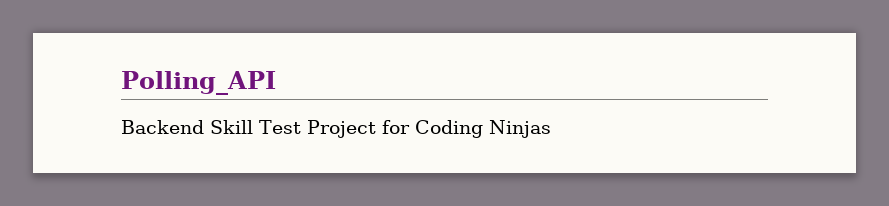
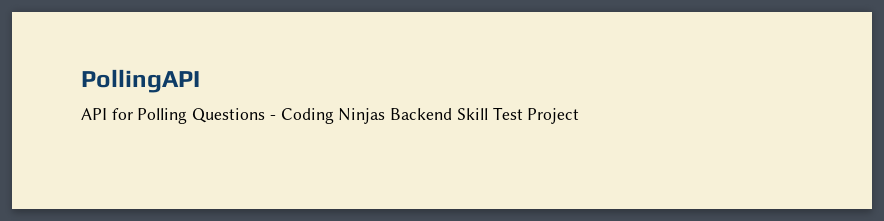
[121,71,276,95] Polling_API // -> [81,69,200,93] [81,108,386,124] PollingAPI // API for Polling Questions - Coding Ninjas
[381,120,551,138] for Coding Ninjas -> (580, 116) none

